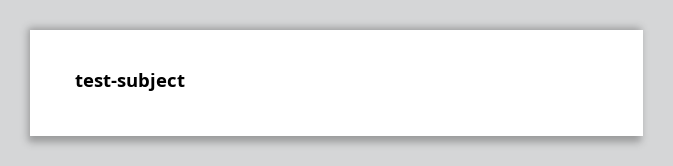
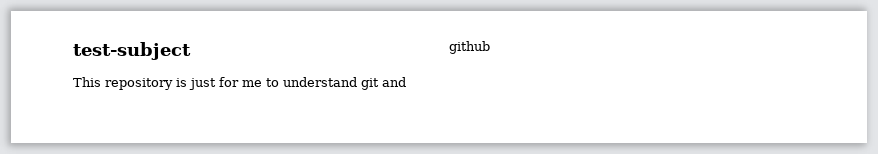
(185, 82) none -> [73,77,406,90] [449,41,490,54] // This repository is just for me to understand git and github

